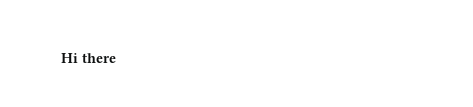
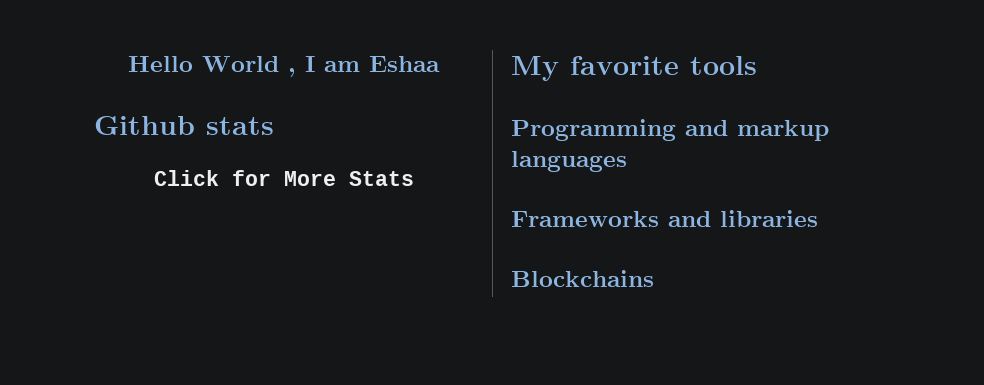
[61,53,116,63] Hi there -> [128,56,440,77] [94,116,274,135] [153,170,414,186] [511,56,757,81] [511,119,829,141] [511,151,627,172] [511,210,818,227] [511,270,654,287] Hello World , I am Eshaa // Github stats // Click for More Stats // My favorite tools // Programming and markup languages // Frameworks and libraries // Blockchains

